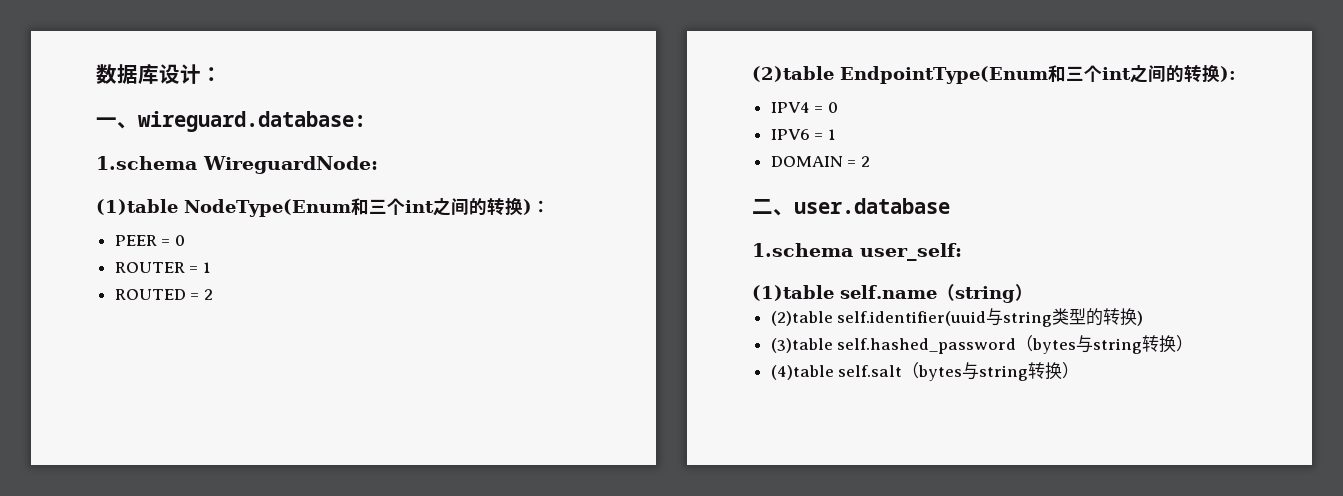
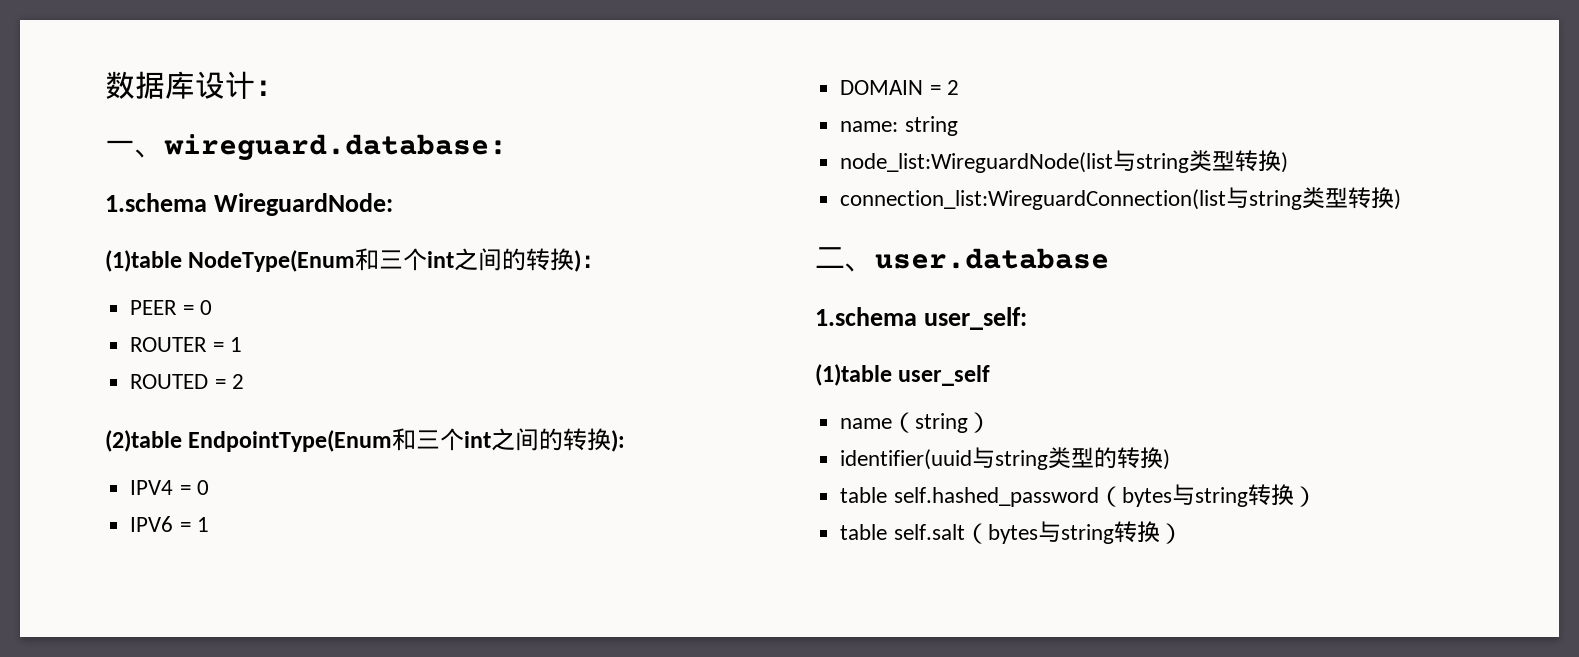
(870, 161) none -> [840,116,958,136] [840,150,1289,173] [840,187,1402,210] // name: string // node_list:WireguardNode(list与string类型转换) // connection_list:WireguardConnection(list与string类型转换)
[840,285,937,299] self.name -> [898,365,991,386] [840,418,893,429] user_self // name
[770,311,987,326] (2)table self.identifier(uuid -> [840,449,973,470] identifier(uuid
[770,338,833,353] (3)table -> [840,487,888,503] table
[770,365,834,380] (4)table -> [840,524,888,540] table

